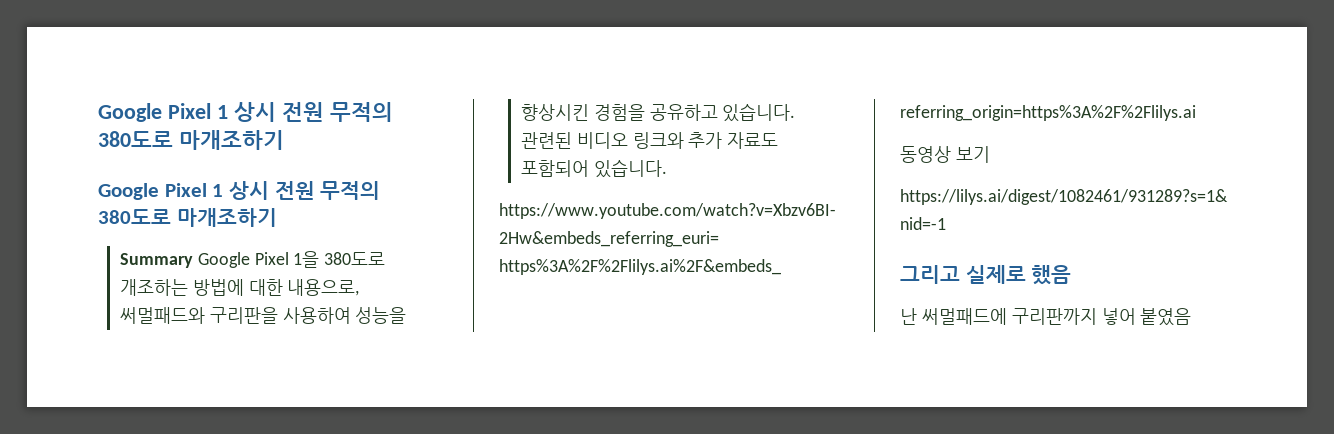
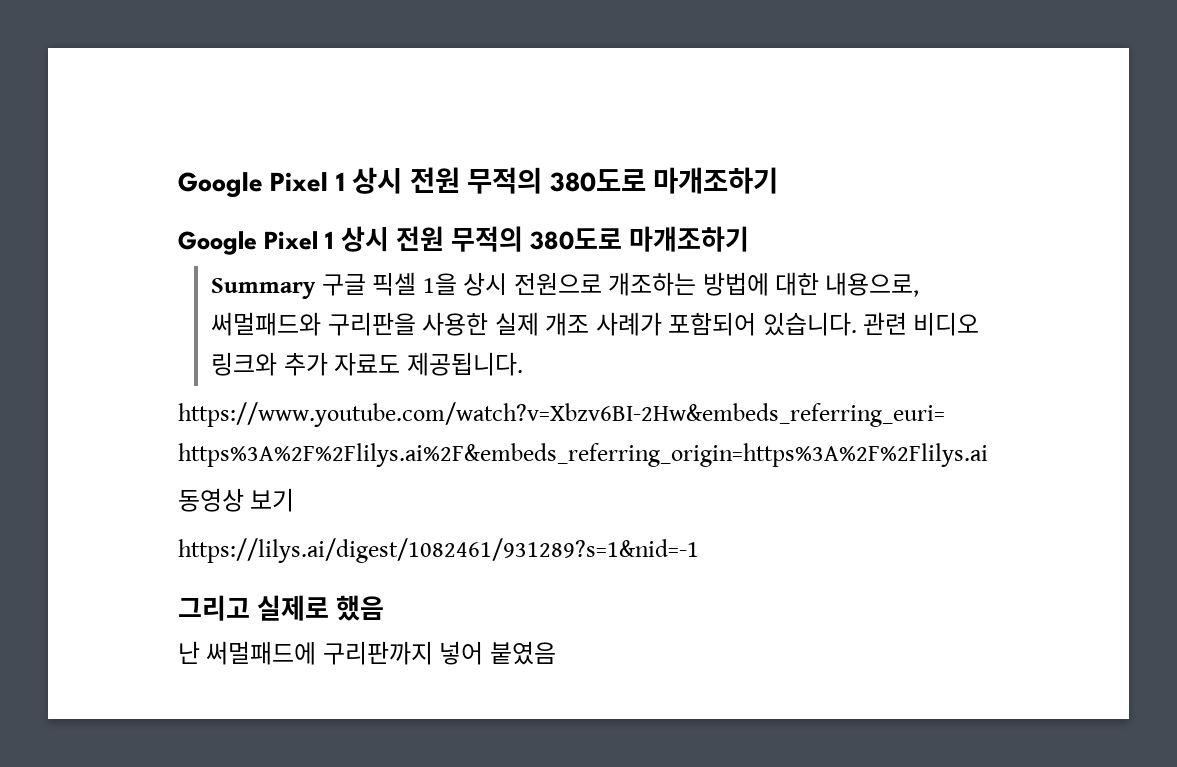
[197,251,386,268] Google Pixel 1을 380도로 -> [321,272,602,296] 구글 픽셀 1을 상시 전원으로
[282,307,407,324] [520,103,796,122] [520,132,572,149] 사용하여 성능을 향상시킨 경험을 공유하고 있습니다. 관련된 -> [422,312,908,336] 사용한 실제 개조 사례가 포함되어 있습니다. 관련
[520,159,667,178] 포함되어 있습니다. -> [406,352,523,376] 제공됩니다.

